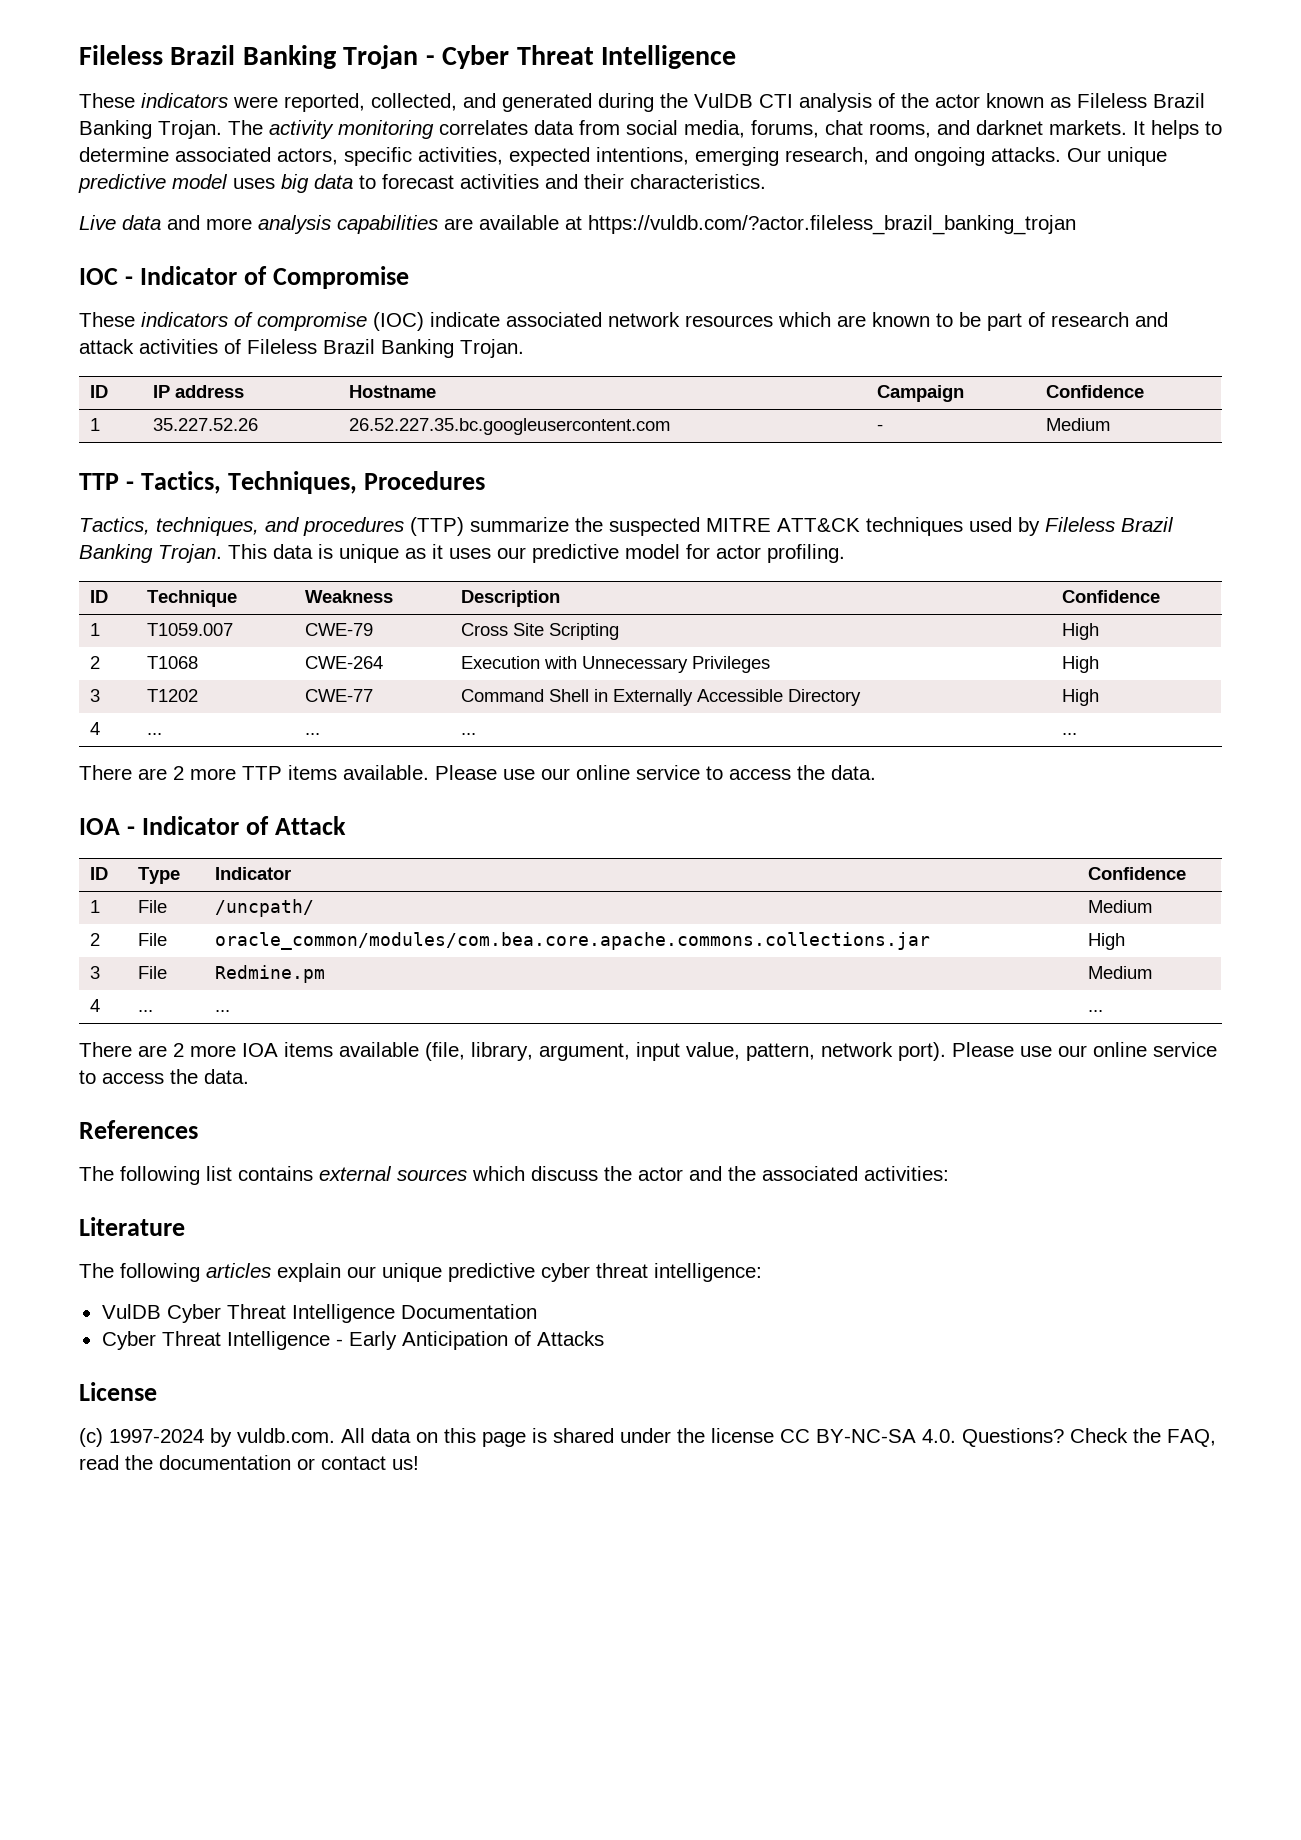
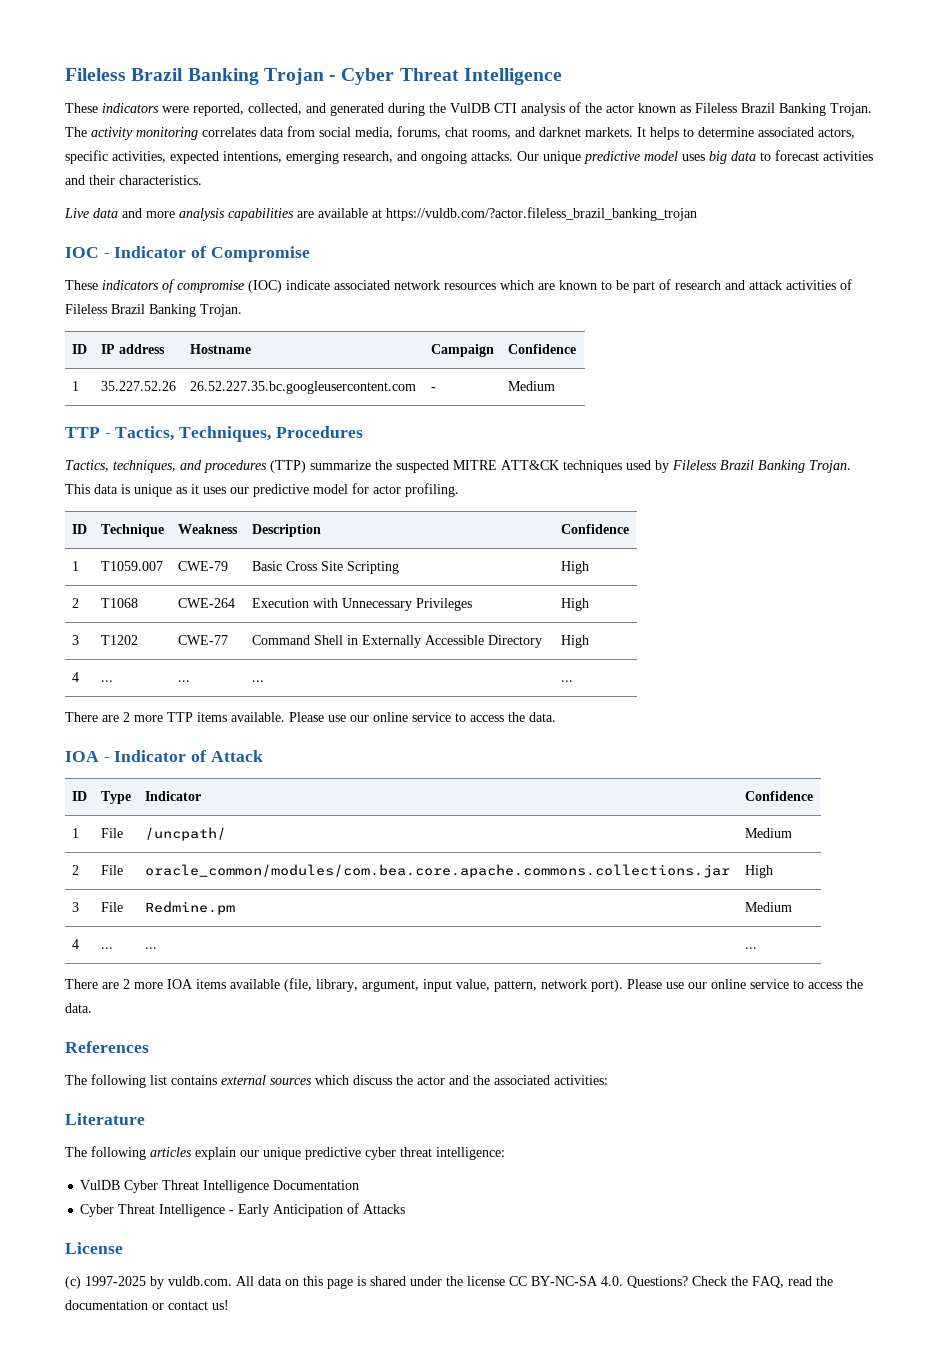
(374, 629) none -> [251,561,282,571] Basic
[109,1429,204,1443] 1997-2024 -> [85,1276,146,1286] 1997-2025

